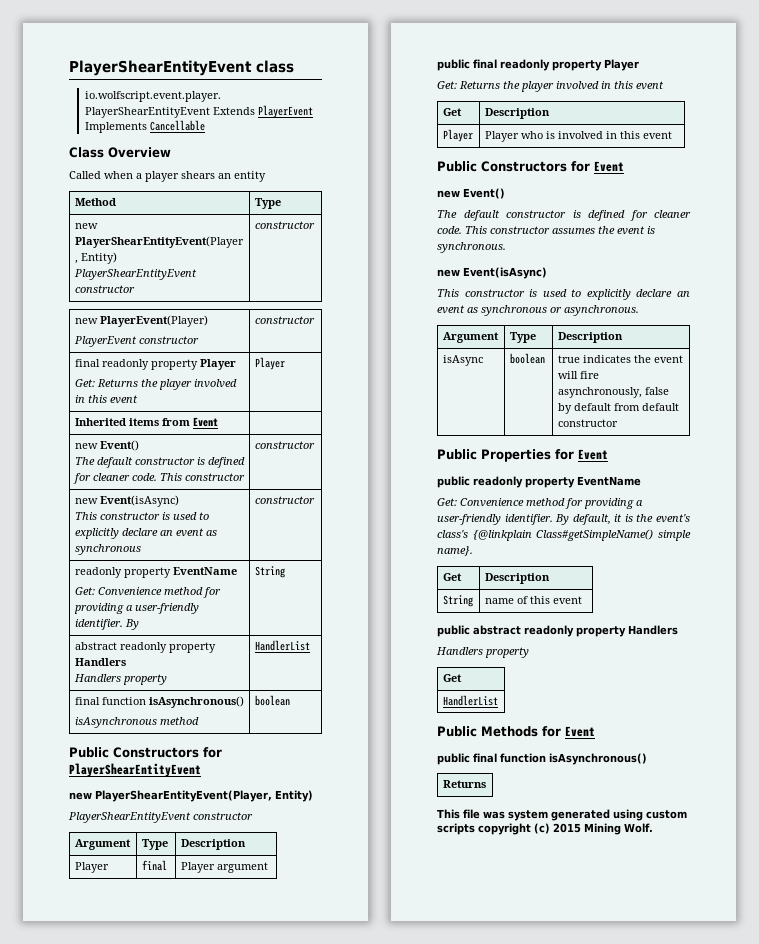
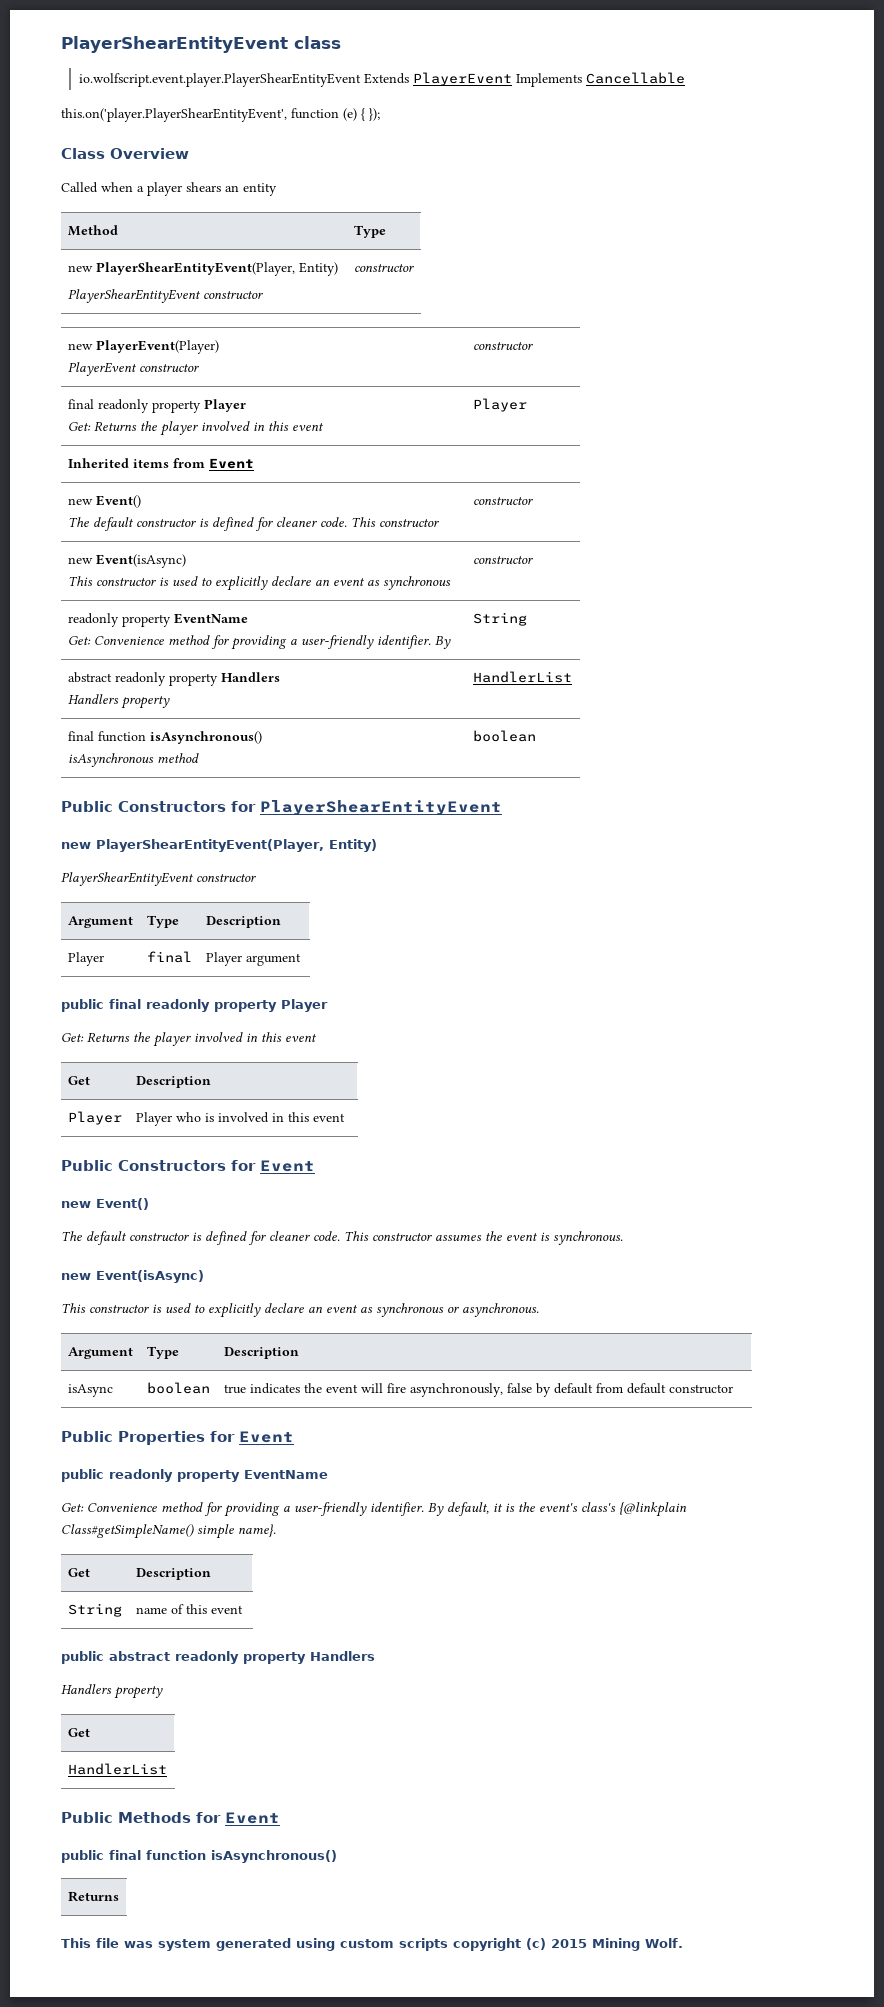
(206, 125) none -> [61,108,380,122] // this.on('player.PlayerShearEntityEvent', function (e) { });

